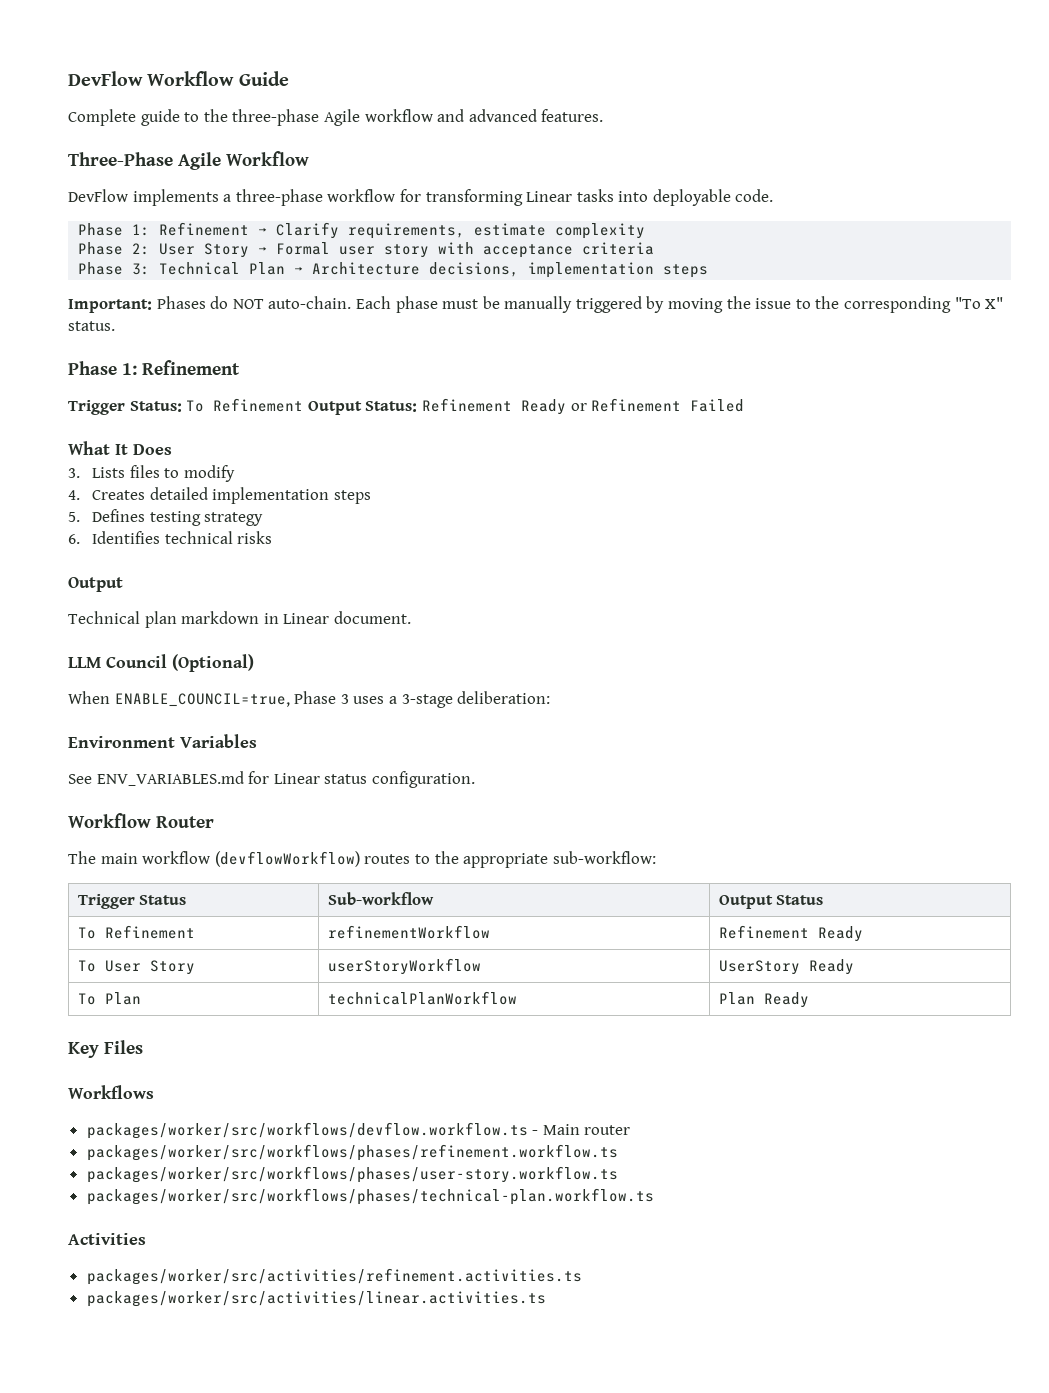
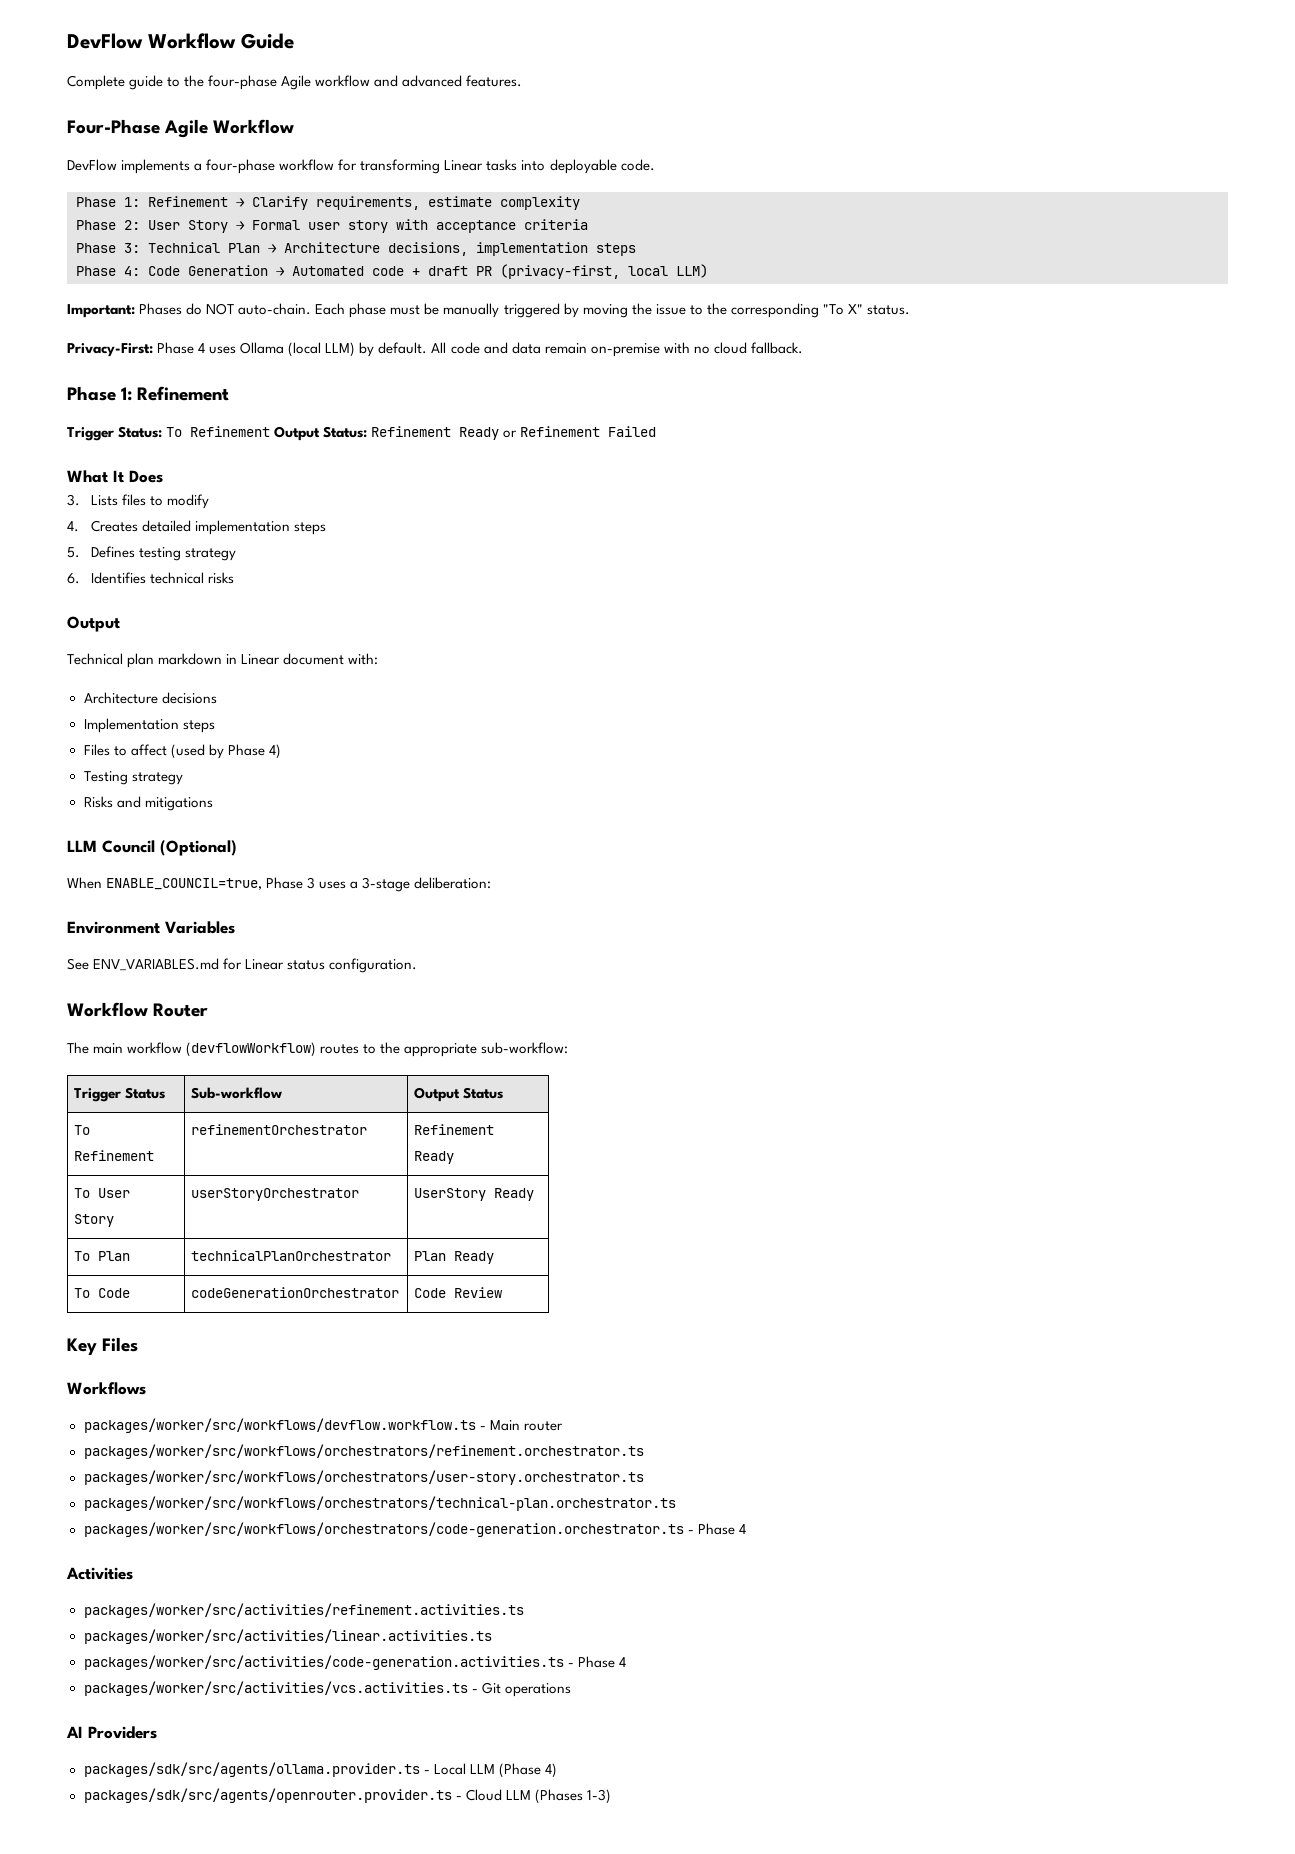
[232,109,320,126] three-phase -> [208,75,278,90] four-phase
[68,152,173,166] Three-Phase -> [67,119,160,134] Four-Phase
[235,189,323,206] three-phase -> [206,159,276,174] four-phase
(709, 271) none -> [76,264,708,279] // Phase 4: Code Generation → Automated code + draft PR (privacy-first, local LLM)
(115, 326) none -> [67,342,803,357] // Privacy-First: Phase 4 uses Ollama (local LLM) by default. All code and data remain on-premise with no cloud fallback.
[333,611,411,624] document. -> [283,653,379,665] [83,692,217,704] [83,718,215,733] [83,744,281,759] [83,771,183,785] [83,796,213,811] document with: // Architecture decisions // Implementation steps // Files to affect (used by Phase 4) // Testing strategy // Risks and mitigations
[327,925,490,939] refinementWorkflow -> [191,1124,368,1135] refinementOrchestrator
[327,958,481,975] userStoryWorkflow -> [191,1188,360,1201] userStoryOrchestrator
[327,991,517,1005] technicalPlanWorkflow -> [191,1250,392,1261] technicalPlanOrchestrator
(809, 1000) none -> [74,1288,131,1298] [191,1287,400,1298] [414,1287,503,1298] // To Code | codeGenerationOrchestrator | Code Review
[86,1144,618,1161] [86,1166,618,1183] [86,1188,654,1205] [68,1233,146,1245] [86,1268,582,1285] [86,1291,546,1307] packages/worker/src/workflows/phases/refinement.workflow.ts // packages/worker/src/workflows/phases/user-story.workflow.ts // packages/worker/src/workflows/phases/technical-plan.workflow.ts // Activities // packages/worker/src/activities/refinement.activities.ts // packages/worker/src/activities/linear.activities.ts -> [83,1444,644,1459] [83,1470,644,1485] [83,1496,676,1511] [83,1522,746,1537] [66,1567,133,1580] [83,1603,524,1618] [83,1629,492,1644] [83,1655,626,1670] [83,1681,571,1697] [66,1726,157,1739] [83,1762,557,1778] [83,1788,611,1804] packages/worker/src/workflows/orchestrators/refinement.orchestrator.ts // packages/worker/src/workflows/orchestrators/user-story.orchestrator.ts // packages/worker/src/workflows/orchestrators/technical-plan.orchestrator.ts // packages/worker/src/workflows/orchestrators/code-generation.orchestrator.ts - Phase 4 // Activities // packages/worker/src/activities/refinement.activities.ts // packages/worker/src/activities/linear.activities.ts // packages/worker/src/activities/code-generation.activities.ts - Phase 4 // packages/worker/src/activities/vcs.activities.ts - Git operations // AI Providers // packages/sdk/src/agents/ollama.provider.ts - Local LLM (Phase 4) // packages/sdk/src/agents/openrouter.provider.ts - Cloud LLM (Phases 1-3)

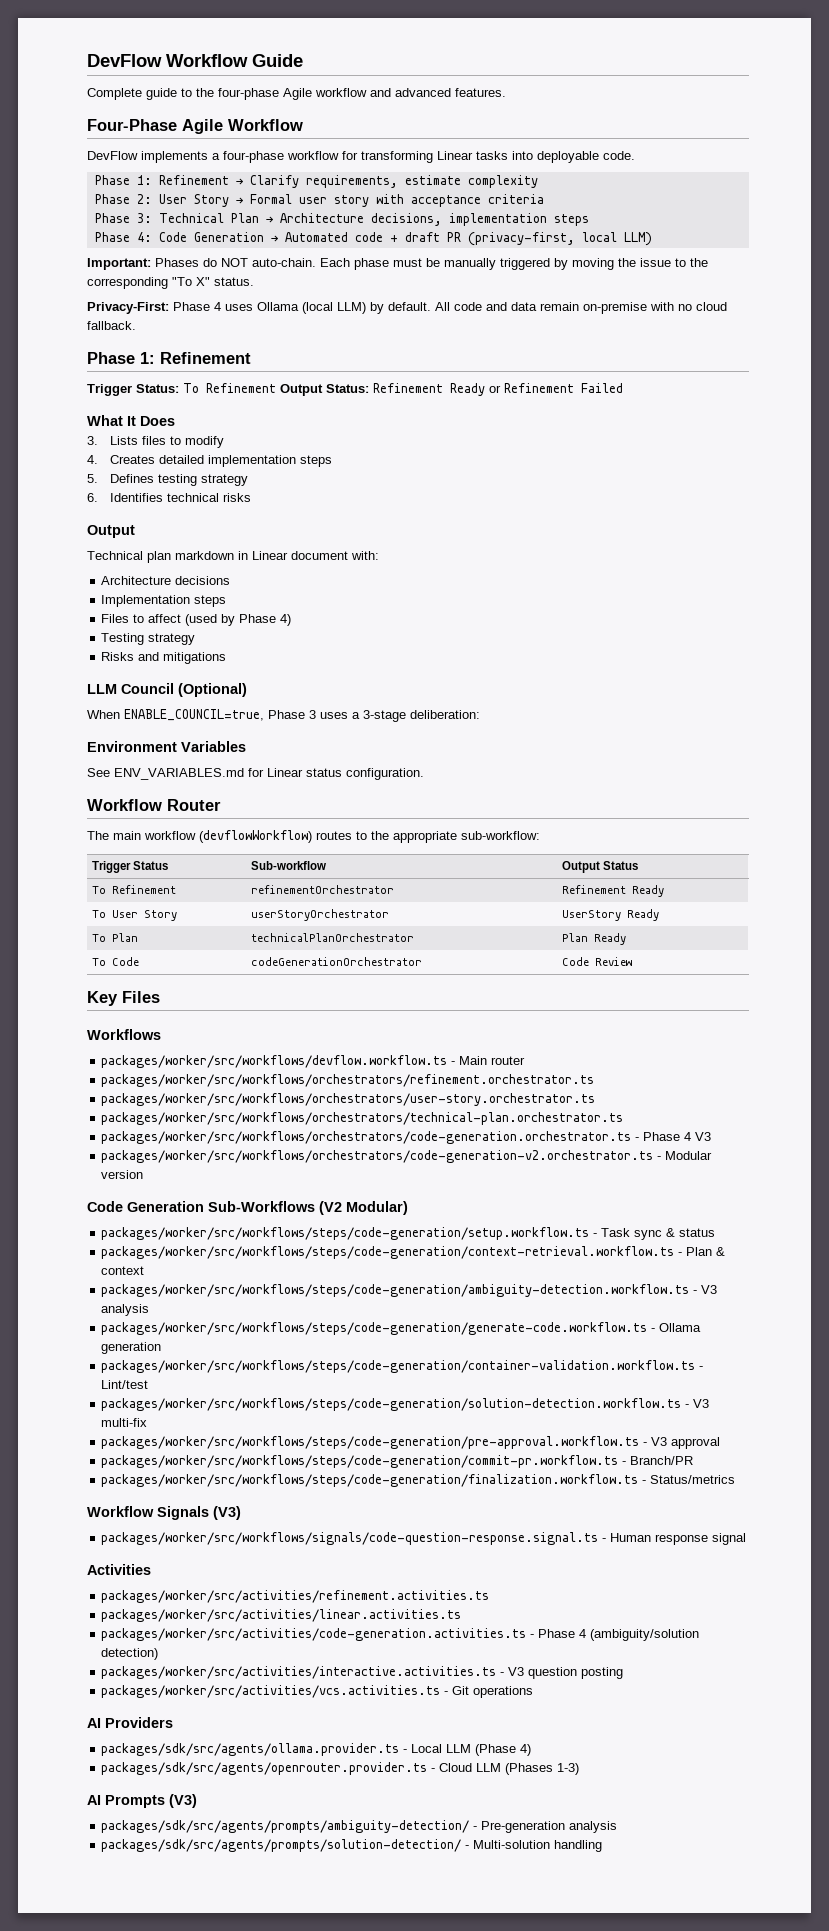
(746, 1529) none -> [695,1132,712,1141] [101,1150,713,1163] [101,1170,144,1179] [87,1201,408,1215] [101,1227,716,1240] [101,1246,726,1259] [101,1266,145,1275] [101,1284,718,1297] [101,1304,150,1316] [101,1322,702,1335] [101,1342,162,1354] [101,1360,704,1373] [101,1380,149,1389] [101,1398,710,1411] [101,1418,148,1427] [101,1436,721,1449] [101,1455,694,1468] [101,1474,736,1487] [87,1506,241,1520] [101,1532,747,1545] V3 // packages/worker/src/workflows/orchestrators/code-generation-v2.orchestrator.ts - Modular version // Code Generation Sub-Workflows (V2 Modular) // packages/worker/src/workflows/steps/code-generation/setup.workflow.ts - Task sync & status // packages/worker/src/workflows/steps/code-generation/context-retrieval.workflow.ts - Plan & context // packages/worker/src/workflows/steps/code-generation/ambiguity-detection.workflow.ts - V3 analysis // packages/worker/src/workflows/steps/code-generation/generate-code.workflow.ts - Ollama generation // packages/worker/src/workflows/steps/code-generation/container-validation.workflow.ts - Lint/test // packages/worker/src/workflows/steps/code-generation/solution-detection.workflow.ts - V3 multi-fix // packages/worker/src/workflows/steps/code-generation/pre-approval.workflow.ts - V3 approval // packages/worker/src/workflows/steps/code-generation/commit-pr.workflow.ts - Branch/PR // packages/worker/src/workflows/steps/code-generation/finalization.workflow.ts - Status/metrics // Workflow Signals (V3) // packages/worker/src/workflows/signals/code-question-response.signal.ts - Human response signal
(626, 1662) none -> [590,1629,700,1641] [101,1648,159,1660] [101,1666,624,1679] (ambiguity/solution detection) // packages/worker/src/activities/interactive.activities.ts - V3 question posting
(611, 1796) none -> [87,1794,197,1808] [101,1820,618,1833] [101,1839,603,1852] // AI Prompts (V3) // packages/sdk/src/agents/prompts/ambiguity-detection/ - Pre-generation analysis // packages/sdk/src/agents/prompts/solution-detection/ - Multi-solution handling

